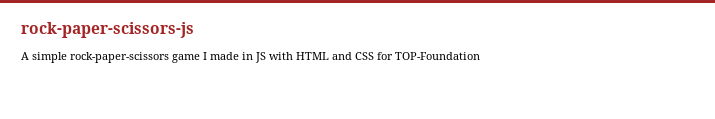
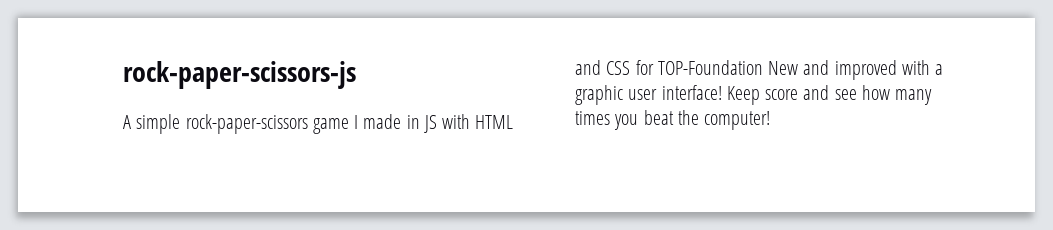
(480, 56) none -> [768,60,944,80] [575,85,933,105] [575,110,771,130] New and improved with a graphic user interface! Keep score and see how many times you beat the computer!

